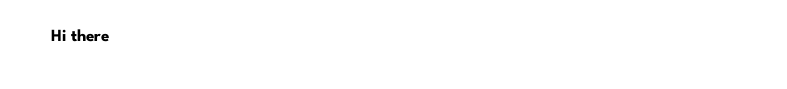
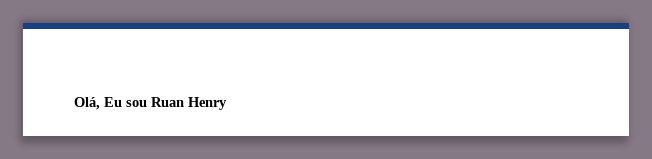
[51,29,109,42] Hi there -> [74,97,227,110] Olá, Eu sou Ruan Henry

